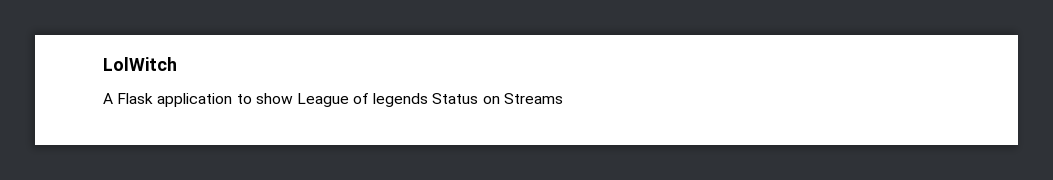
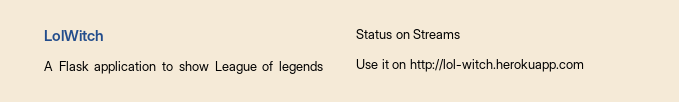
(563, 98) none -> [356,59,584,72] // Use it on http://lol-witch.herokuapp.com

